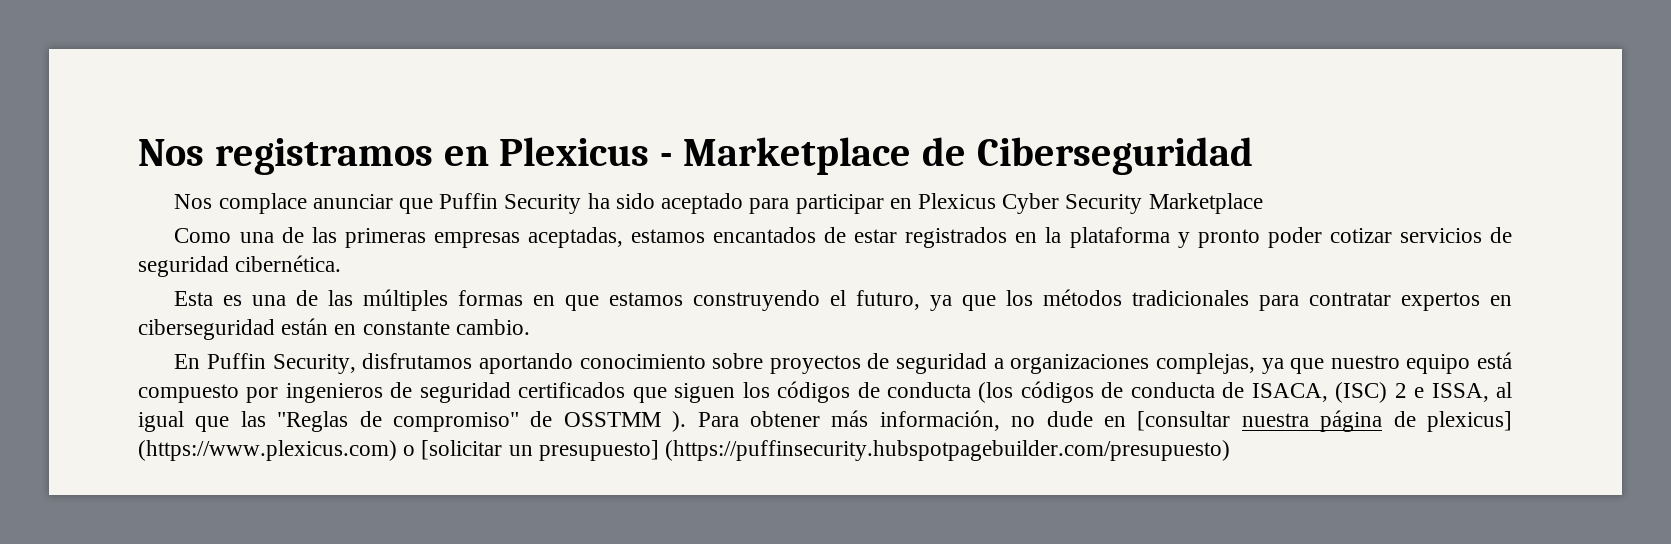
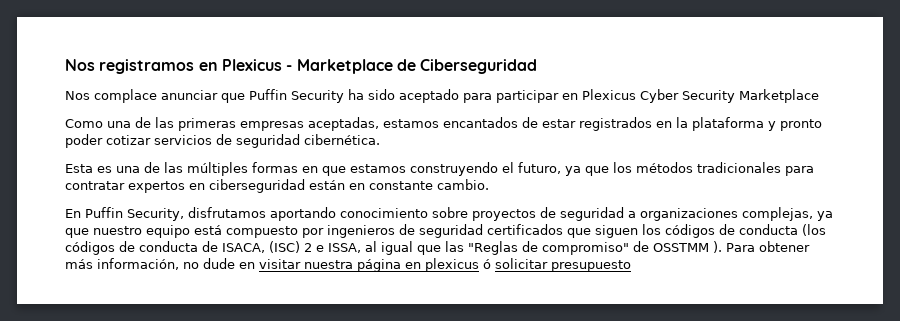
[1137,411,1231,431] [consultar -> [259,259,301,269] visitar
[1393,411,1512,432] [138,440,1231,461] de plexicus] (https://www.plexicus.com) o [solicitar un presupuesto] (https://puffinsecurity.hubspotpagebuilder.com/presupuesto) -> [405,258,631,272] en plexicus ó solicitar presupuesto

